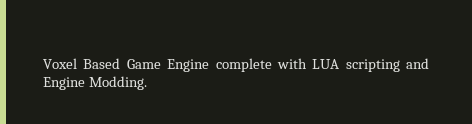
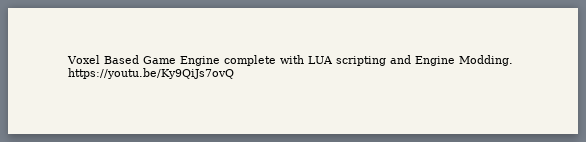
(147, 83) none -> [68,68,234,79] https://youtu.be/Ky9QiJs7ovQ

